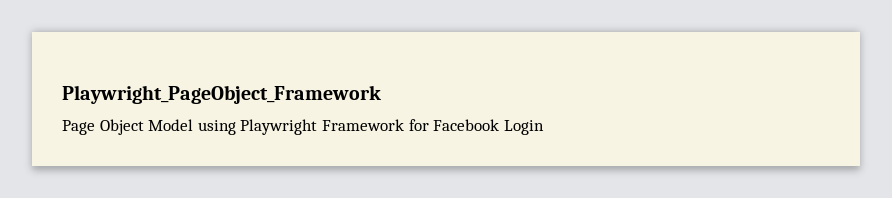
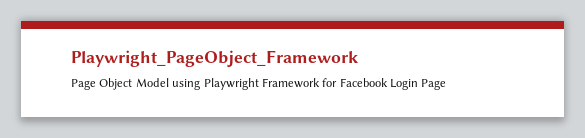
(544, 127) none -> [421,79,447,90] Page

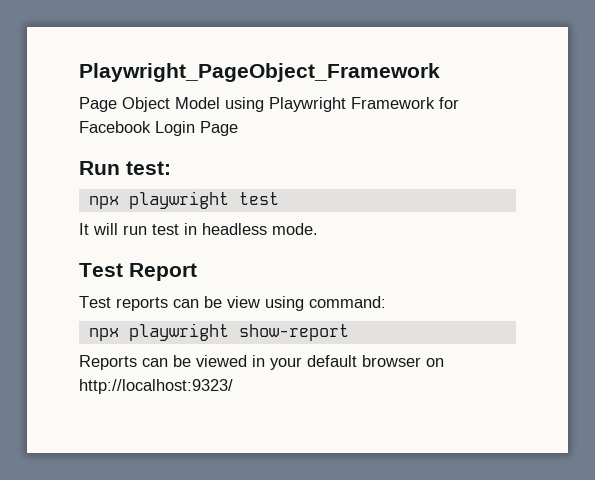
(447, 84) none -> [79,161,171,175] [88,191,279,209] [79,223,318,235] [79,263,197,281] [79,296,386,311] [88,323,349,341] [79,355,444,370] [79,379,233,394] // Run test: // npx playwright test // It will run test in headless mode. // Test Report // Test reports can be view using command: // npx playwright show-report // Reports can be viewed in your default browser on http://localhost:9323/

